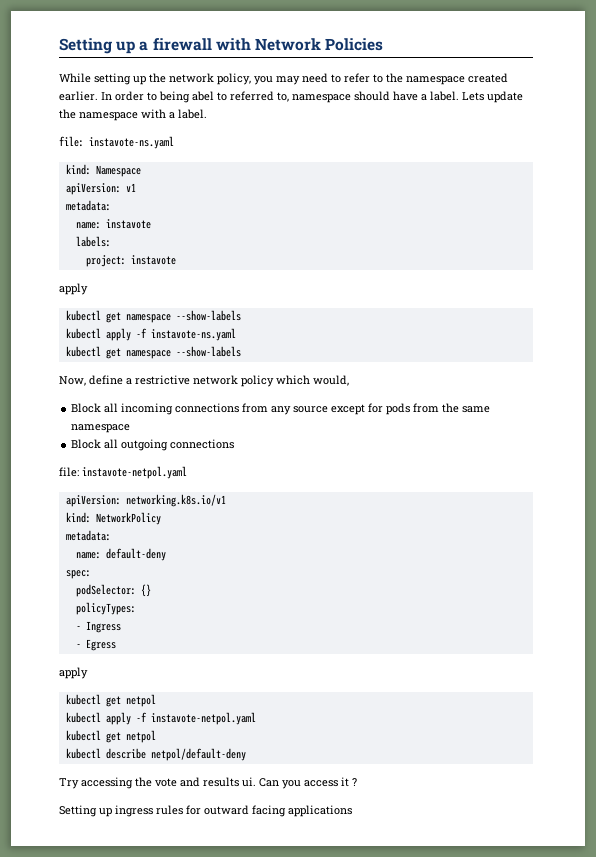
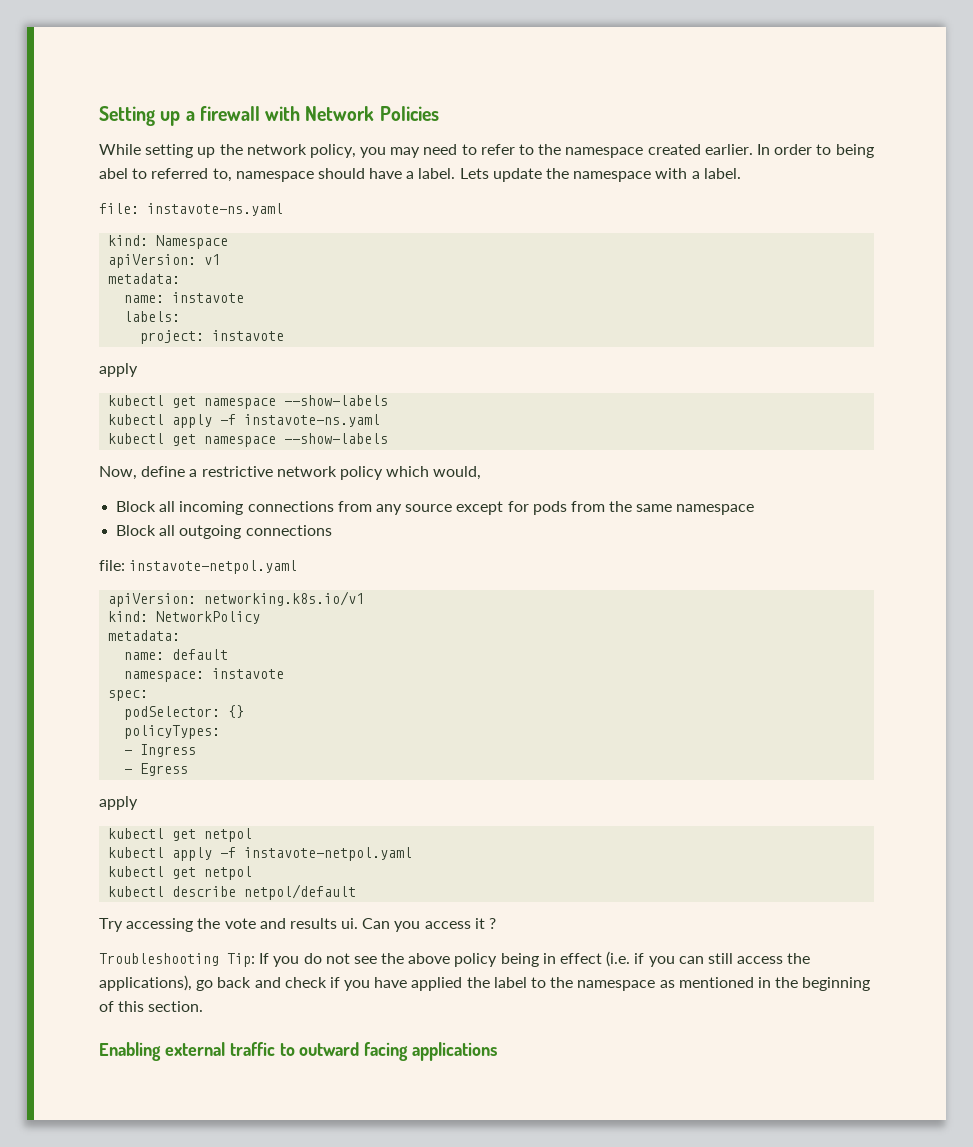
[105,548,166,561] default-deny -> [172,649,229,660] [124,668,285,682] default // namespace: instavote
[150,748,246,761] netpol/default-deny -> [244,884,357,900] netpol/default
[59,805,201,817] Setting up ingress rules for -> [99,951,811,967] [99,975,871,991] [99,1001,204,1012] [99,1042,295,1061] Troubleshooting Tip: If you do not see the above policy being in effect (i.e. if you can still access the applications), go back and check if you have applied the label to the namespace as mentioned in the beginning of this section. // Enabling external traffic to

